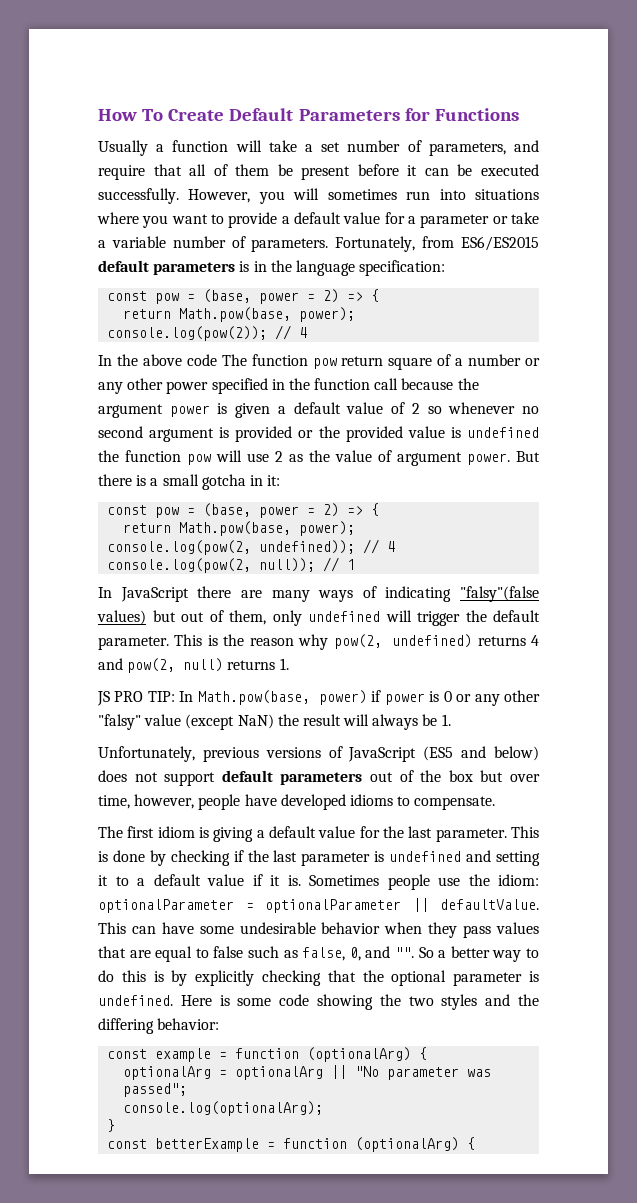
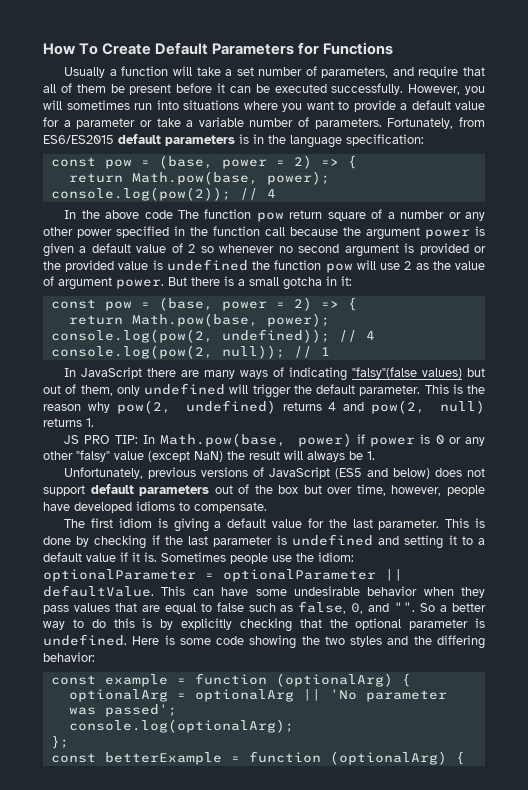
[355,1066,380,1077] "No -> [329,689,357,700] 'No
[123,1083,188,1097] passed"; -> [104,704,177,717] passed';
[107,1119,116,1132] } -> [50,735,69,749] };

